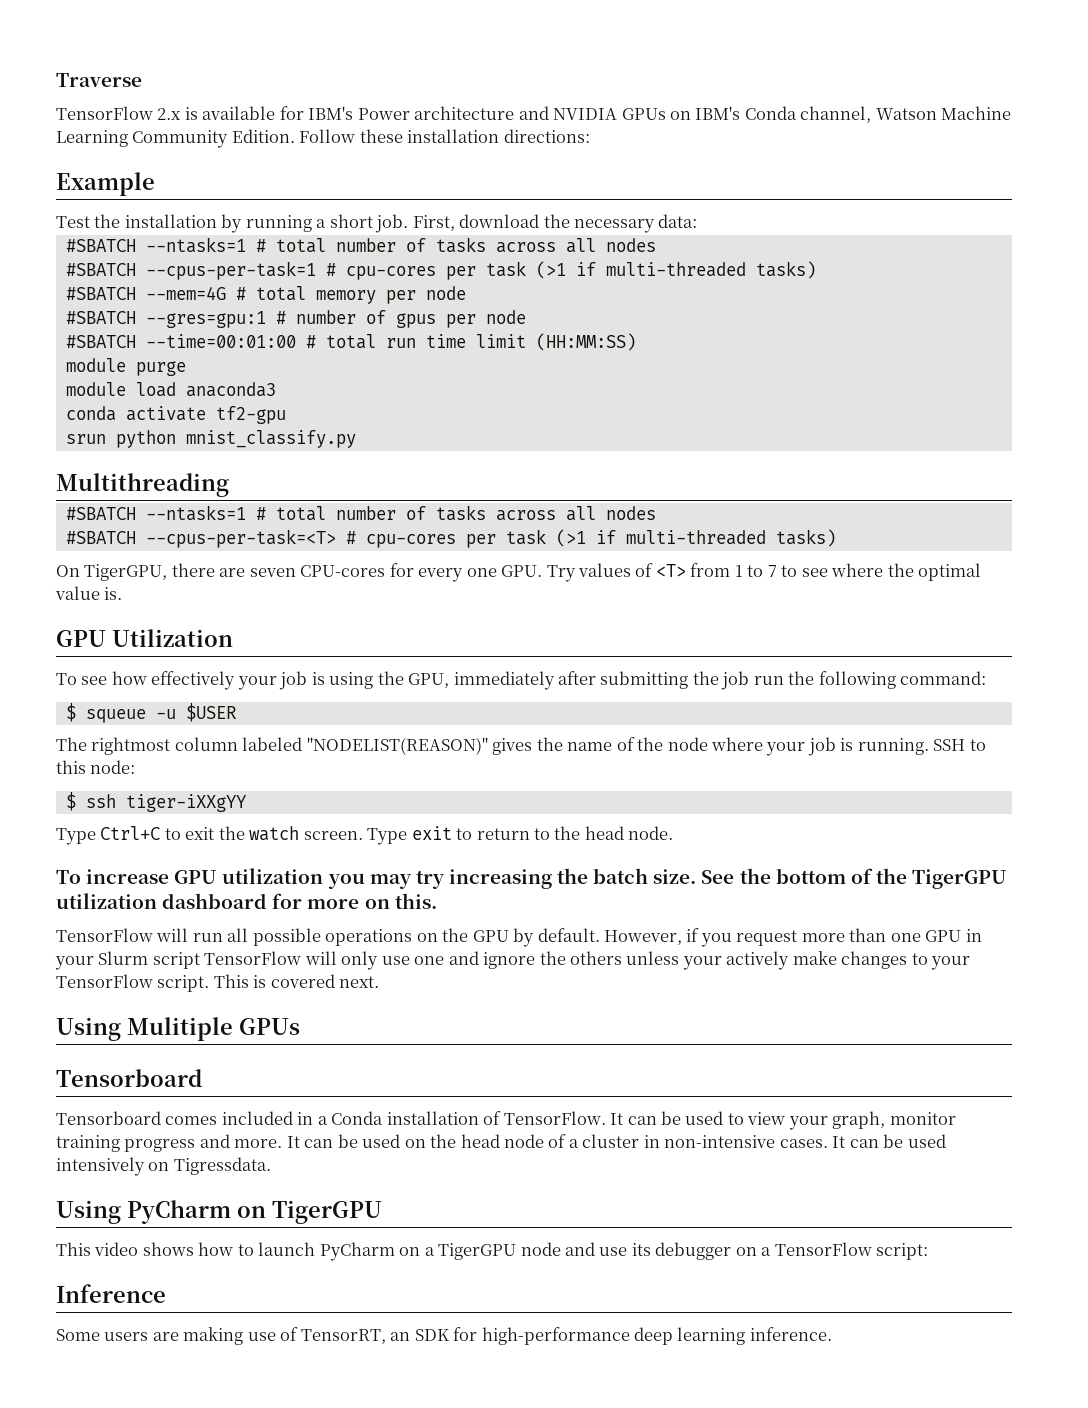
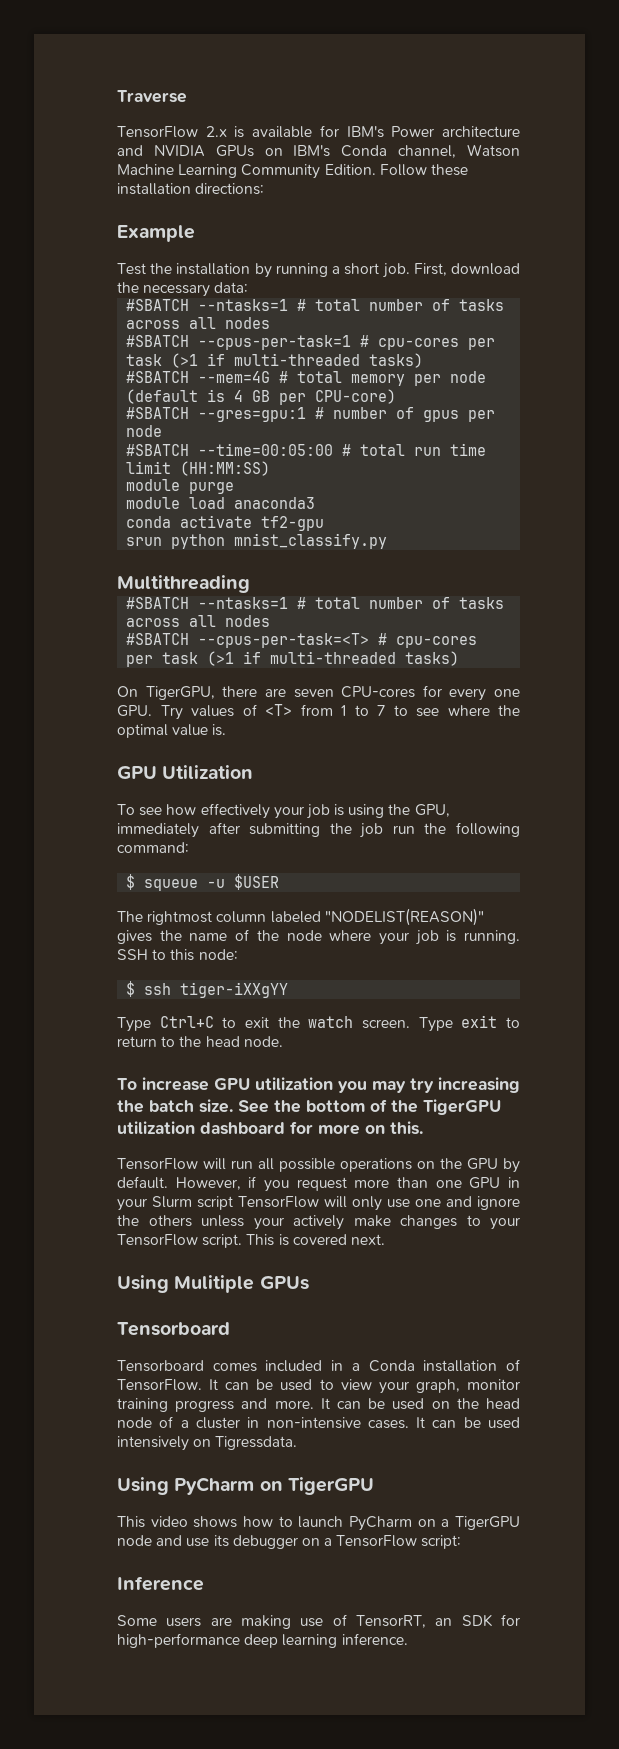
(466, 293) none -> [126,389,397,405] (default is 4 GB per CPU-core)
[145,334,296,348] --time=00:01:00 -> [198,443,334,456] --time=00:05:00

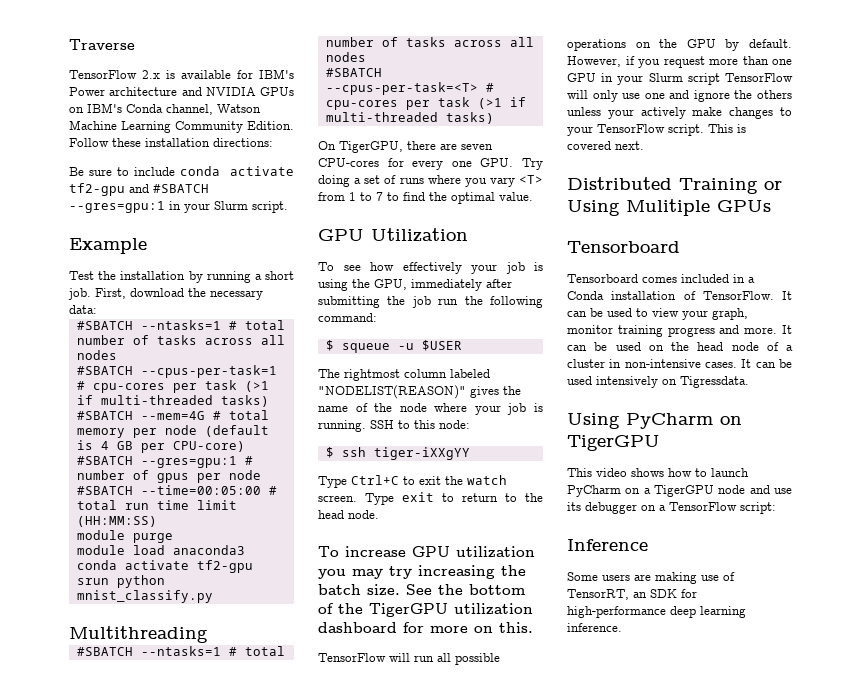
(265, 189) none -> [69,166,294,176] [69,183,209,196] [69,201,288,213] // Be sure to include conda activate tf2-gpu and #SBATCH --gres=gpu:1 in your Slurm script.
[191,704,257,717] values of -> [318,175,515,187] doing a set of runs where you vary
[416,705,520,717] [117,724,227,738] see where the optimal value is. -> [403,192,533,204] find the optimal value.
(385, 1239) none -> [567,177,782,194] Distributed Training or

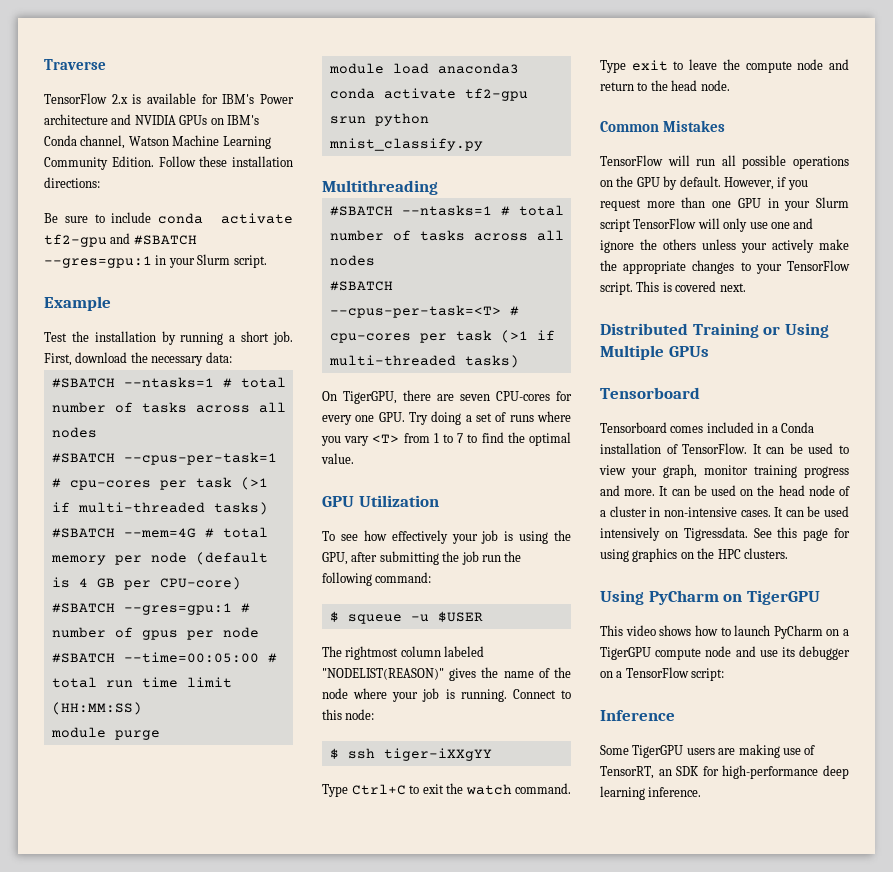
[411,279,482,291] immediately -> (348, 558) none
[370,420,394,429] SSH -> [512,689,556,699] Connect
[318,495,357,502] screen. -> [515,783,571,794] command.
(454, 497) none -> [689,59,849,73] leave the compute node and
[318,546,535,558] [318,565,526,579] [318,584,525,596] [318,603,533,617] [318,622,533,633] To increase GPU utilization you may try increasing the batch size. See the bottom of the TigerGPU utilization dashboard for more on this. -> [600,120,725,132] Common Mistakes
(723, 111) none -> [600,260,687,274] the appropriate
[626,199,710,216] Mulitiple -> [600,345,664,360] Multiple
(749, 382) none -> [753,527,850,541] [600,548,788,562] See this page for using graphics on the HPC clusters.
(714, 491) none -> [655,648,702,660] compute
(598, 576) none -> [632,745,684,758] TigerGPU

